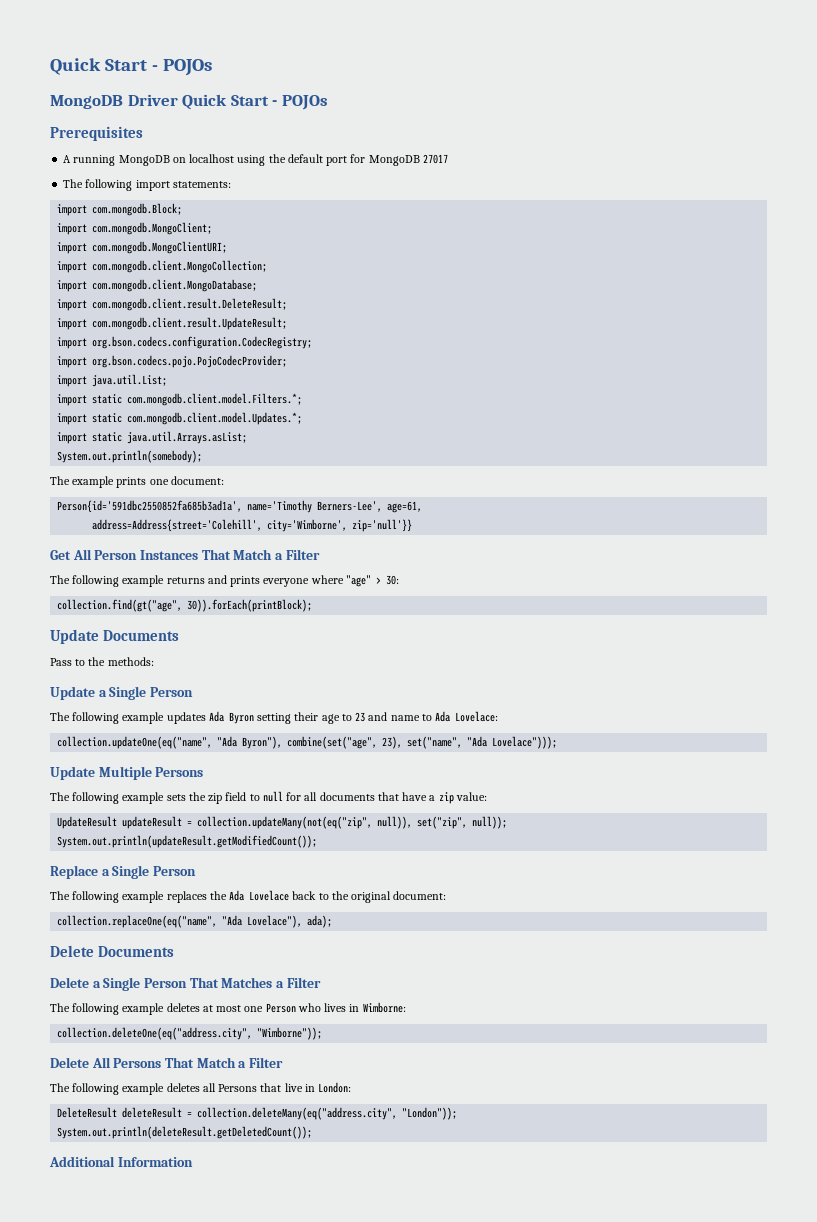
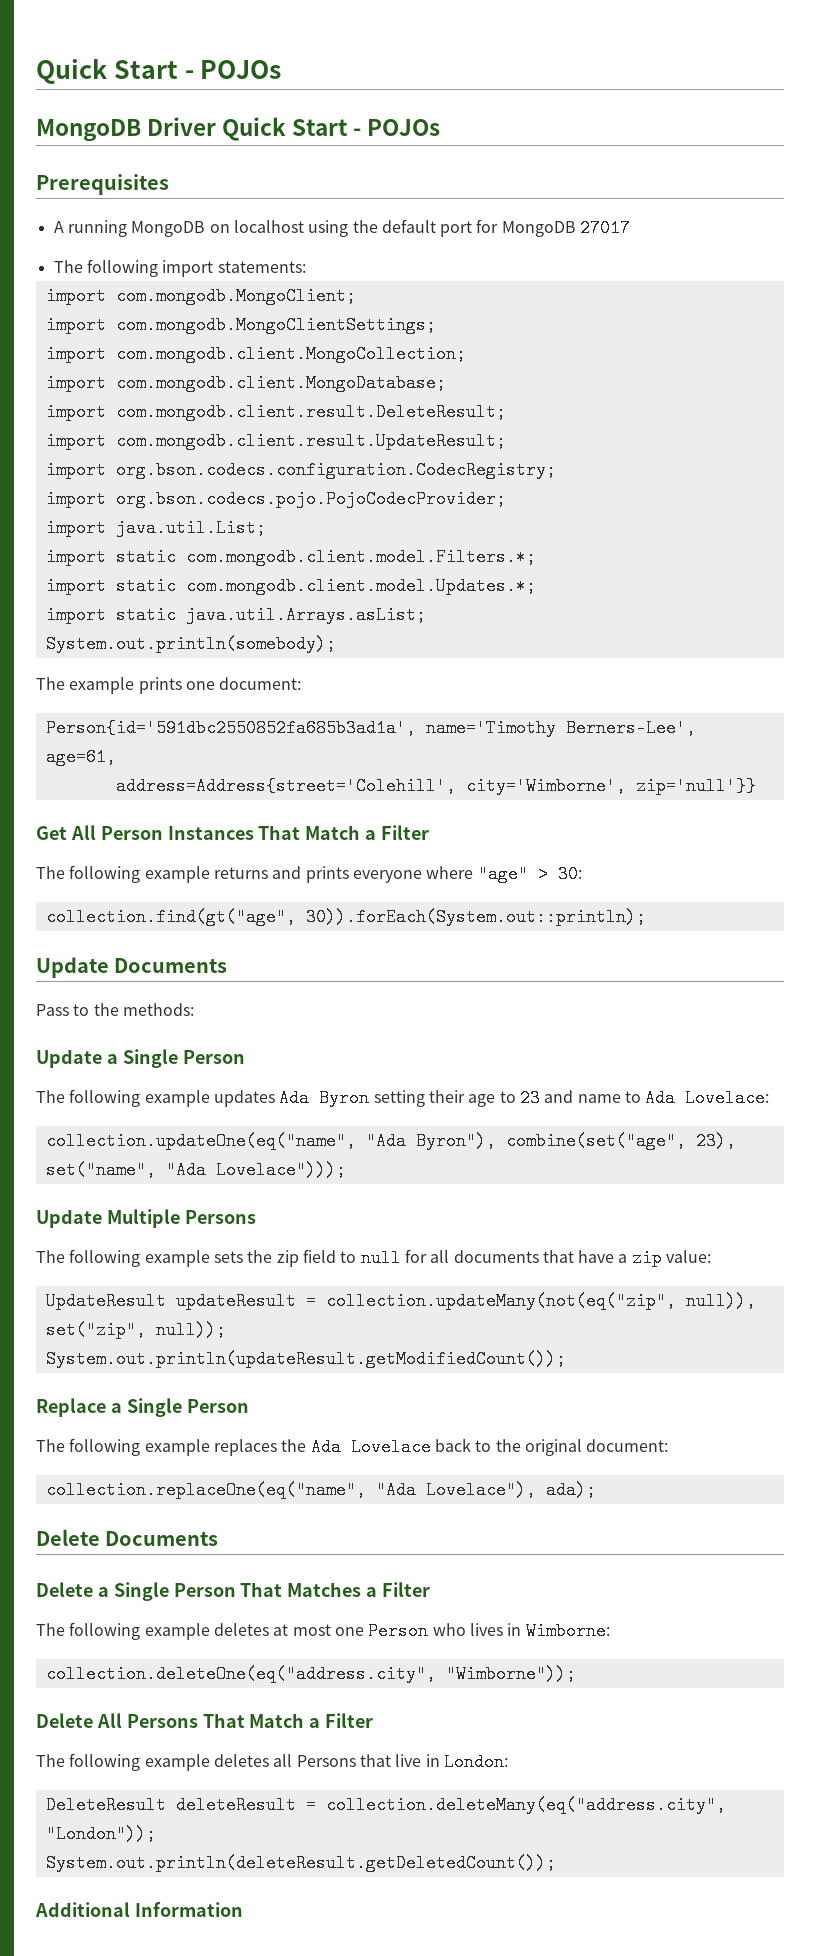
[57,203,183,216] // import com.mongodb.Block; -> (306, 267) none
[92,241,228,254] com.mongodb.MongoClientURI; -> [115,316,436,334] com.mongodb.MongoClientSettings;
[187,599,313,612] 30)).forEach(printBlock); -> [305,908,646,926] 30)).forEach(System.out::println);

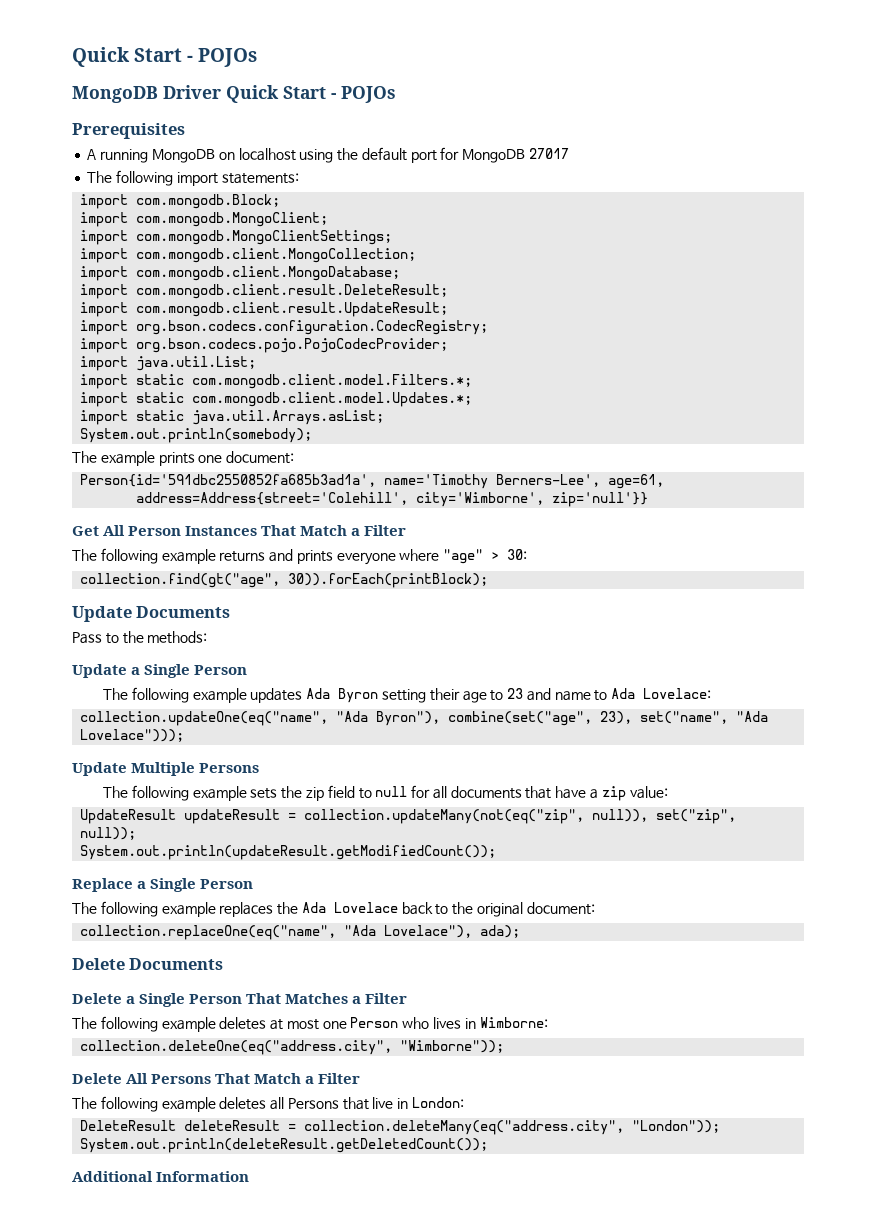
(306, 267) none -> [80,194,281,209] // import com.mongodb.Block;
[305,908,646,926] 30)).forEach(System.out::println); -> [288,573,489,588] 30)).forEach(printBlock);

